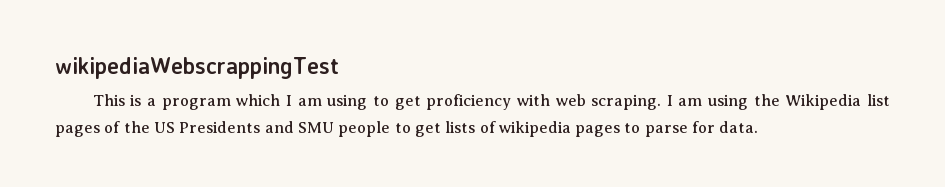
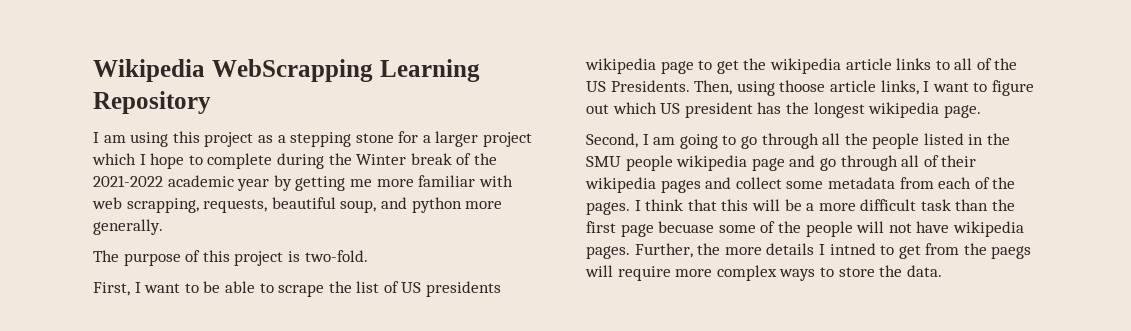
[55,57,339,79] [92,94,891,110] [55,121,716,137] wikipediaWebscrappingTest // This is a program which I am using to get proficiency with web scraping. I am using the Wikipedia list pages of the US Presidents and SMU people to get lists of wikipedia pages to parse for -> [93,59,480,82] [93,91,211,114] [93,131,533,147] [92,153,497,169] [93,175,513,191] [92,197,503,213] [93,219,163,235] [93,250,368,266] [93,281,502,297] [585,58,1018,74] [586,80,1034,96] [586,102,981,118] [586,133,1011,149] [586,155,977,171] [585,177,1016,193] [586,199,1016,215] [586,221,1024,237] [586,243,1032,259] [585,265,903,281] Wikipedia WebScrapping Learning Repository // I am using this project as a stepping stone for a larger project which I hope to complete during the Winter break of the 2021-2022 academic year by getting me more familiar with web scrapping, requests, beautiful soup, and python more generally. // The purpose of this project is two-fold. // First, I want to be able to scrape the list of US presidents wikipedia page to get the wikipedia article links to all of the US Presidents. Then, using thoose article links, I want to figure out which US president has the longest wikipedia page. // Second, I am going to go through all the people listed in the SMU people wikipedia page and go through all of their wikipedia pages and collect some metadata from each of the pages. I think that this will be a more difficult task than the first page becuase some of the people will not have wikipedia pages. Further, the more details I intned to get from the paegs will require more complex ways to store the

